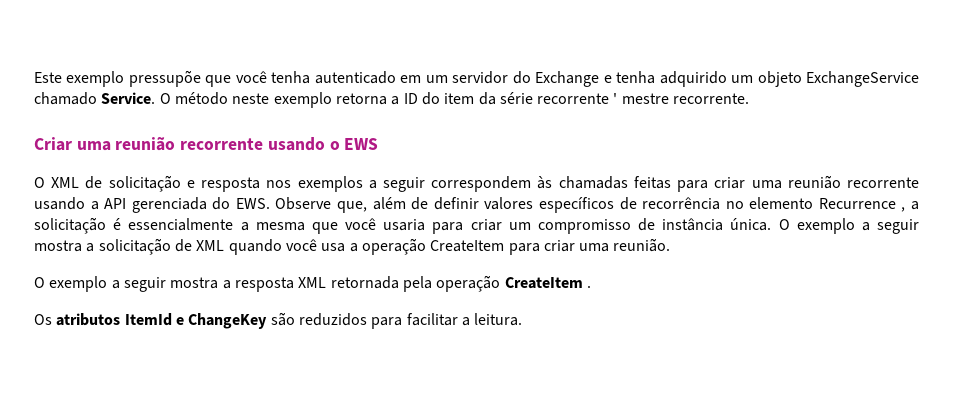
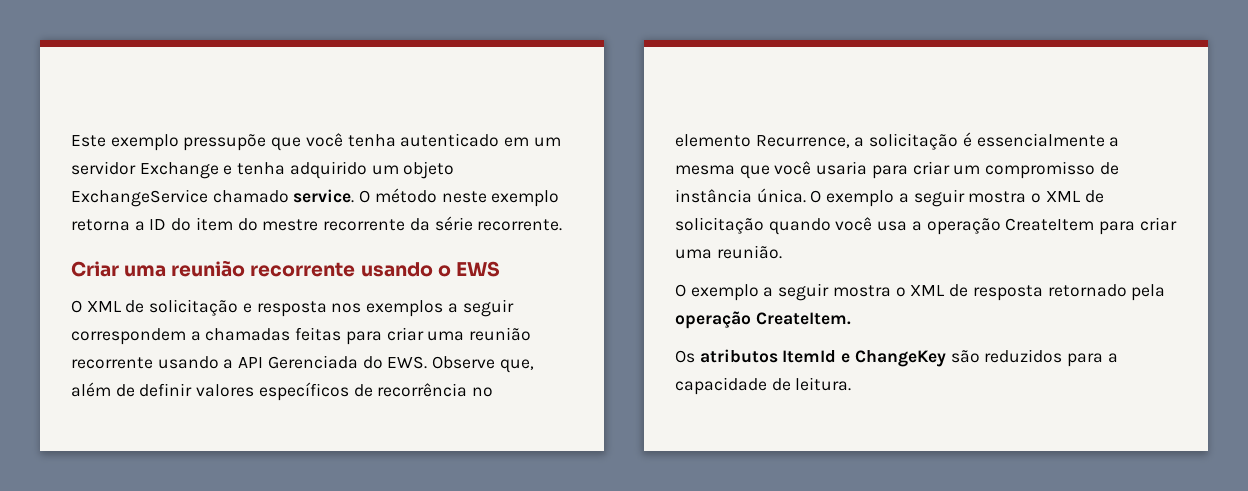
[512,71,531,84] do -> (136, 168) none
[101,92,156,104] Service. -> [293,189,355,203] service.
[478,92,669,105] da série recorrente ' mestre -> [237,216,473,231] do mestre recorrente da série
[537,176,553,189] às -> [190,331,201,341] a
[131,197,207,213] gerenciada -> [267,355,358,369] Gerenciada
[818,198,906,212] Recurrence , -> [755,135,850,148] Recurrence,
[86,238,225,255] a solicitação de XML -> [1031,190,1104,203] [675,217,764,234] o XML de solicitação
[222,275,591,292] a resposta XML retornada pela operação CreateItem . -> [895,284,1166,301] [675,311,851,329] o XML de resposta retornado pela operação CreateItem.
[406,313,470,326] facilitar a -> [1107,353,1118,363] [675,377,791,395] a capacidade de

